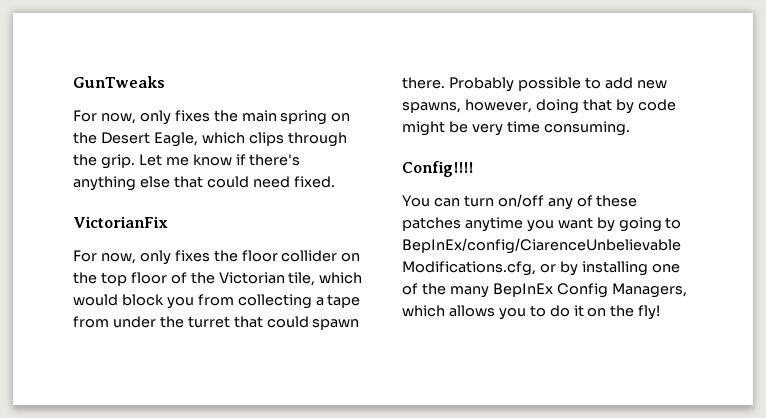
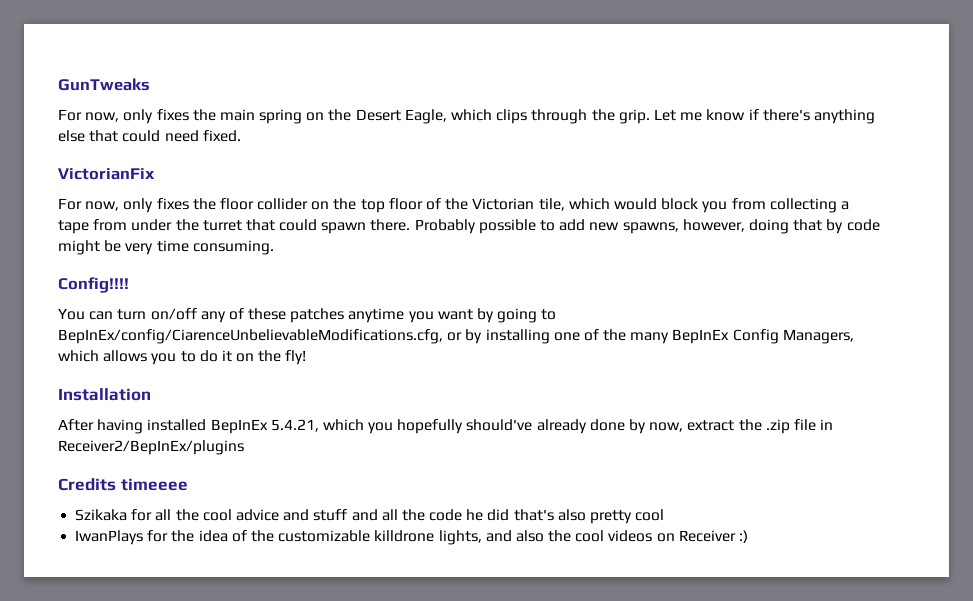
(661, 312) none -> [58,388,151,401] [58,419,834,434] [58,440,244,455] [58,478,188,491] [75,509,665,524] [75,530,749,545] // Installation // After having installed BepInEx 5.4.21, which you hopefully should've already done by now, extract the .zip file in Receiver2/BepInEx/plugins // Credits timeeee // Szikaka for all the cool advice and stuff and all the code he did that's also pretty cool // IwanPlays for the idea of the customizable killdrone lights, and also the cool videos on Receiver :)

